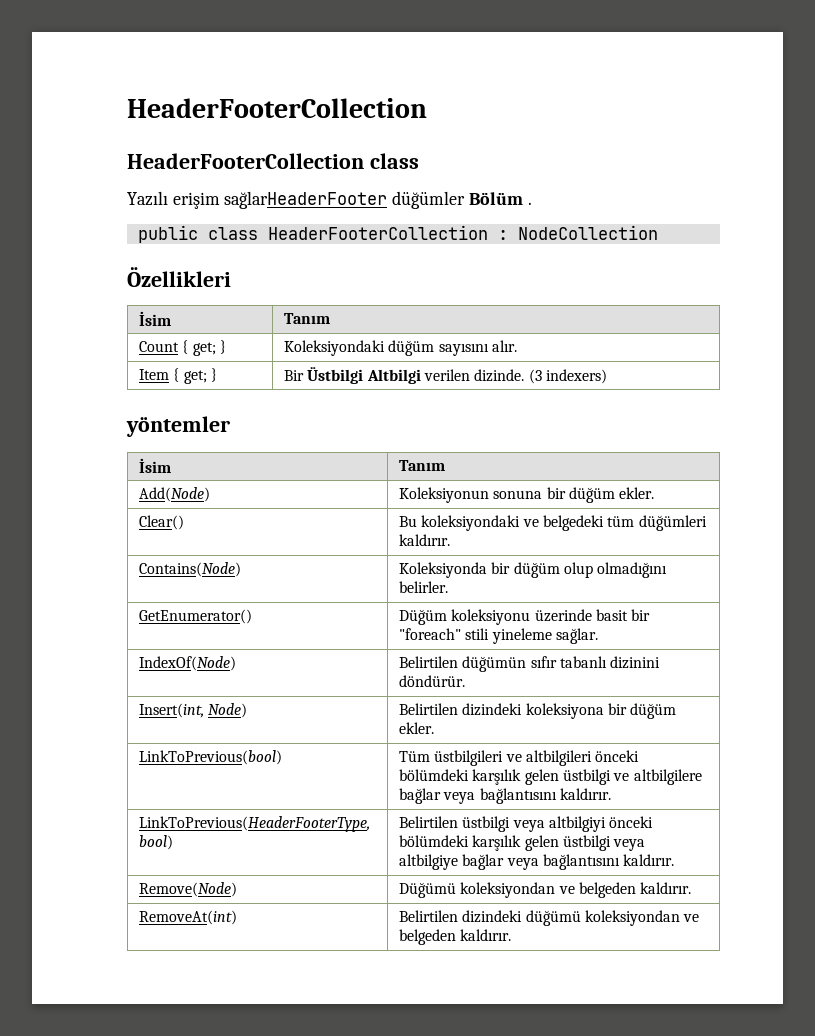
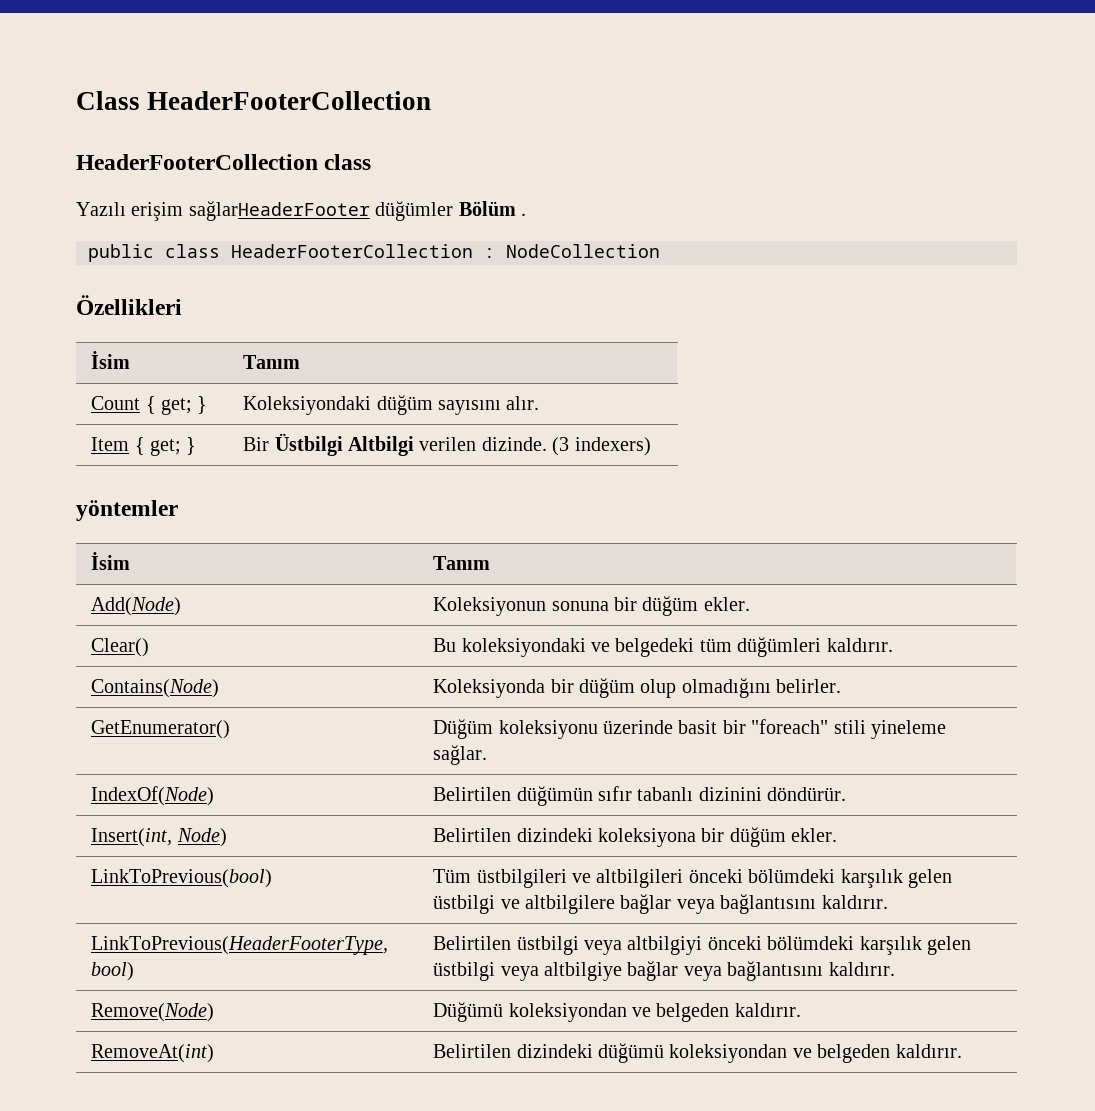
(127, 108) none -> [76,91,140,110] Class

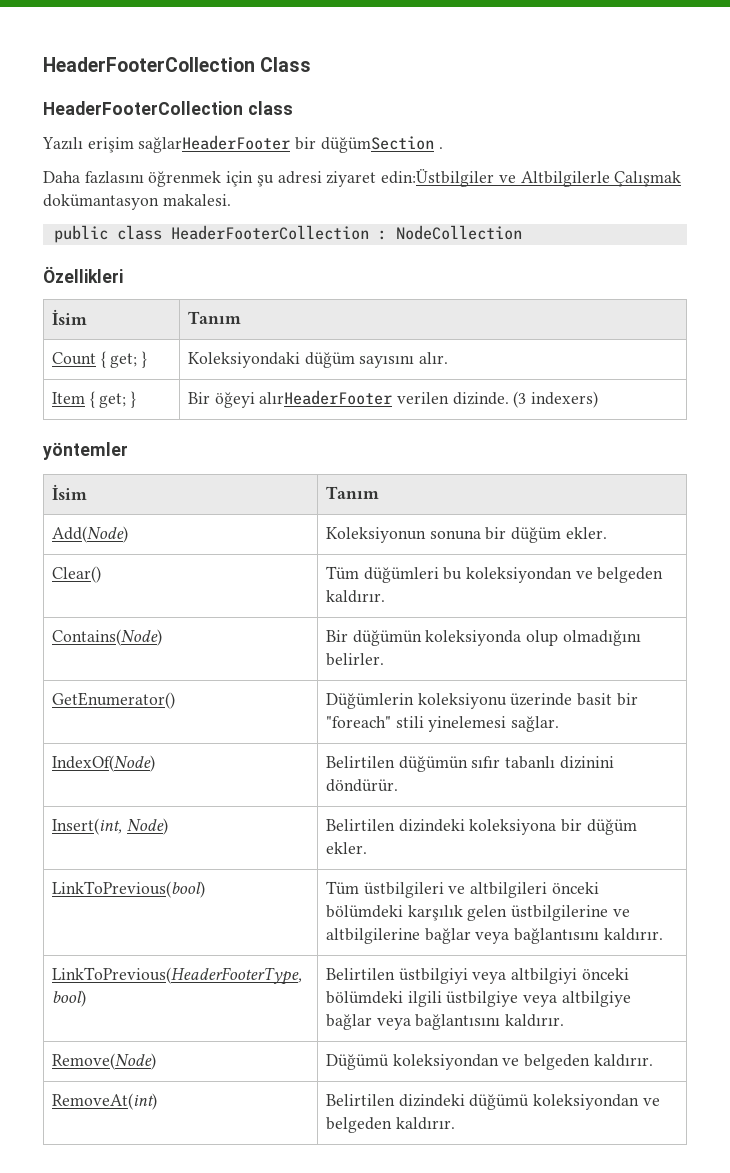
(76, 100) none -> [43,57,255,72] HeaderFooterCollection
[147,91,432,110] HeaderFooterCollection -> (312, 64) none
[375,201,516,221] düğümler Bölüm -> [295,136,434,153] bir düğümSection
(526, 214) none -> [43,169,682,187] [43,194,231,210] // Daha fazlasını öğrenmek için şu adresi ziyaret edin:Üstbilgiler ve Altbilgilerle Çalışmak dokümantasyon makalesi.
[274,433,415,456] Üstbilgi Altbilgi -> [214,390,393,408] öğeyi alırHeaderFooter
[433,637,822,657] Bu koleksiyondaki ve belgedeki tüm düğümleri -> [325,566,664,583] Tüm düğümleri bu koleksiyondan ve belgeden
[433,678,636,698] Koleksiyonda bir düğüm -> [325,630,522,646] Bir düğümün koleksiyonda
[433,719,494,739] Düğüm -> [325,693,414,709] Düğümlerin
[871,720,947,739] yineleme -> [428,716,507,732] yinelemesi
[433,895,616,914] üstbilgi ve altbilgilere -> [510,905,630,921] [325,928,420,944] üstbilgilerine ve altbilgilerine
[516,936,579,955] üstbilgi -> [398,968,468,984] üstbilgiyi
[859,936,972,955] [433,962,496,981] karşılık gelen üstbilgi -> [407,991,519,1007] ilgili üstbilgiye

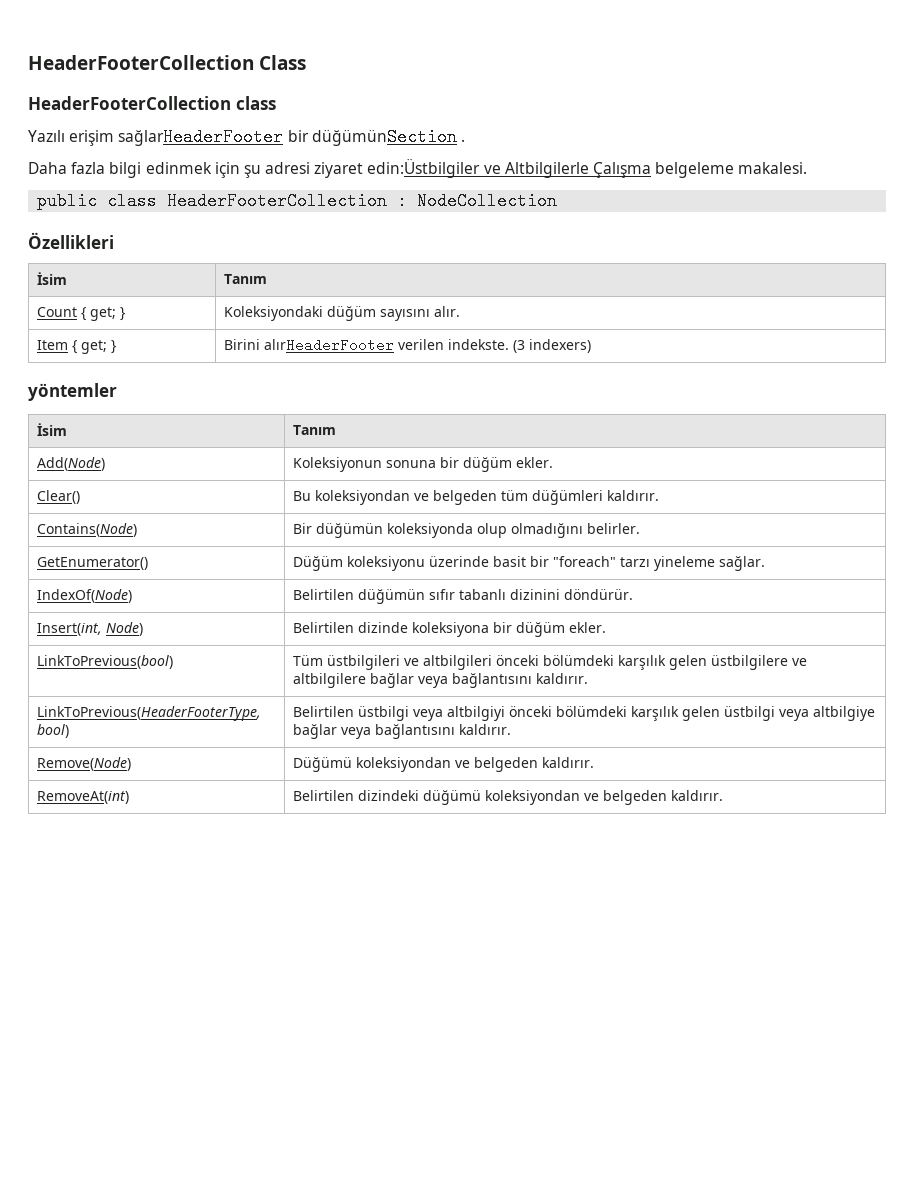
[320,136,434,153] düğümSection -> [311,128,457,146] düğümünSection
[84,171,222,187] fazlasını öğrenmek -> [71,162,212,178] fazla bilgi edinmek
[614,171,682,187] [43,194,159,210] Çalışmak dokümantasyon -> [593,162,735,178] Çalışma belgeleme
[187,392,255,408] Bir öğeyi -> [223,339,260,350] Birini
[452,392,509,405] dizinde. -> [447,339,509,350] indekste.
[325,566,664,583] Tüm düğümleri bu koleksiyondan ve belgeden -> [292,490,603,505] Bu koleksiyondan ve belgeden tüm düğümleri
[325,693,414,709] Düğümlerin -> [292,556,343,571] Düğüm
[395,716,507,732] stili yinelemesi -> [619,556,715,571] tarzı yineleme
[398,819,465,832] dizindeki -> [357,622,408,633] dizinde
[510,905,630,921] [325,928,420,944] üstbilgilerine ve altbilgilerine -> [710,655,807,670] [292,673,366,688] üstbilgilere ve altbilgilere
[398,968,468,984] üstbilgiyi -> [357,706,409,721] üstbilgi
[407,991,519,1007] ilgili üstbilgiye -> [630,706,775,721] karşılık gelen üstbilgi

